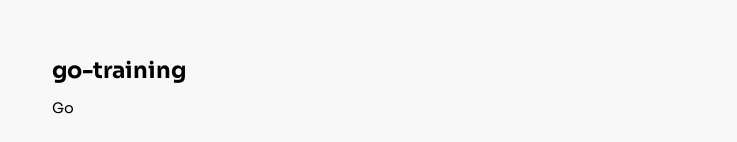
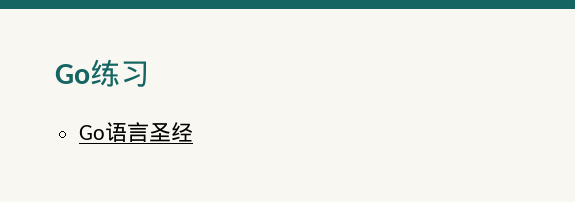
[52,60,186,83] [52,102,74,114] go-training // Go -> [55,59,150,87] [78,122,193,142] Go练习 // Go语言圣经

